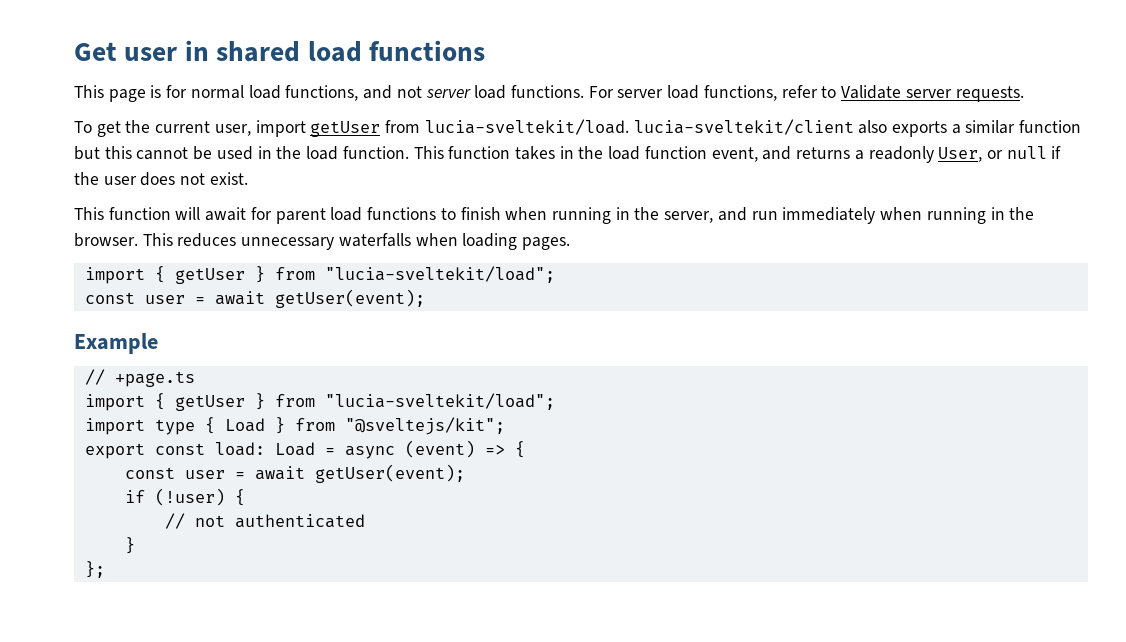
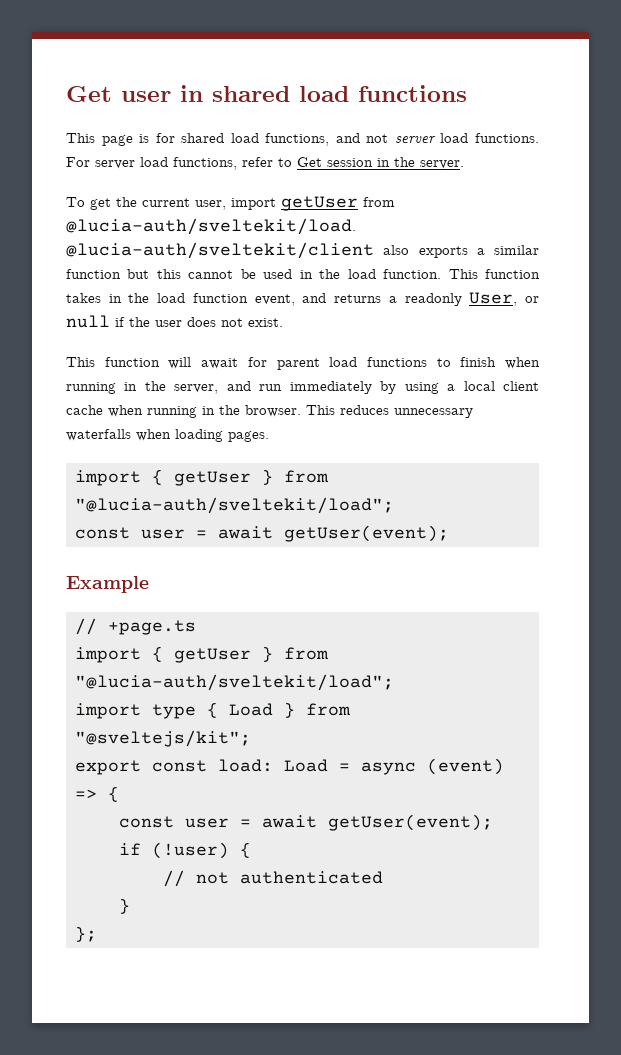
[190,85,244,99] normal -> [181,133,225,143] shared
[841,85,1024,102] Validate server requests. -> [297,157,464,169] Get session in the server.
[424,119,854,135] lucia-sveltekit/load. lucia-sveltekit/client -> [66,218,356,235] [66,242,374,259] @lucia-auth/sveltekit/load. @lucia-auth/sveltekit/client
(876, 215) none -> [380,381,539,394] [66,405,103,415] by using a local client cache
[324,266,555,283] "lucia-sveltekit/load"; -> [75,497,394,514] "@lucia-auth/sveltekit/load";
[324,393,555,410] "lucia-sveltekit/load"; -> [75,674,394,691] "@lucia-auth/sveltekit/load";

